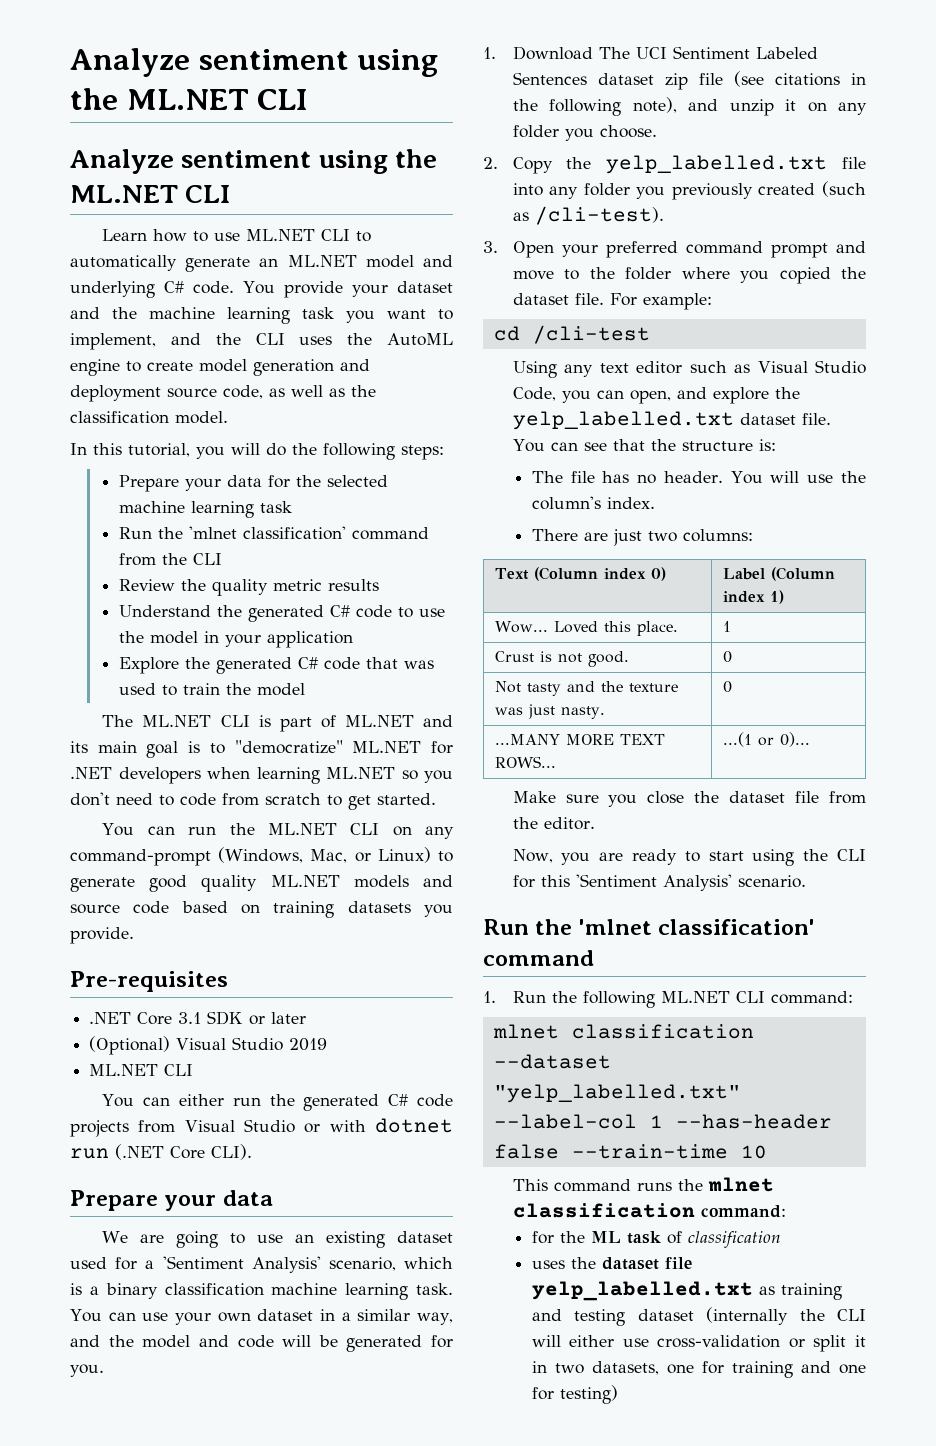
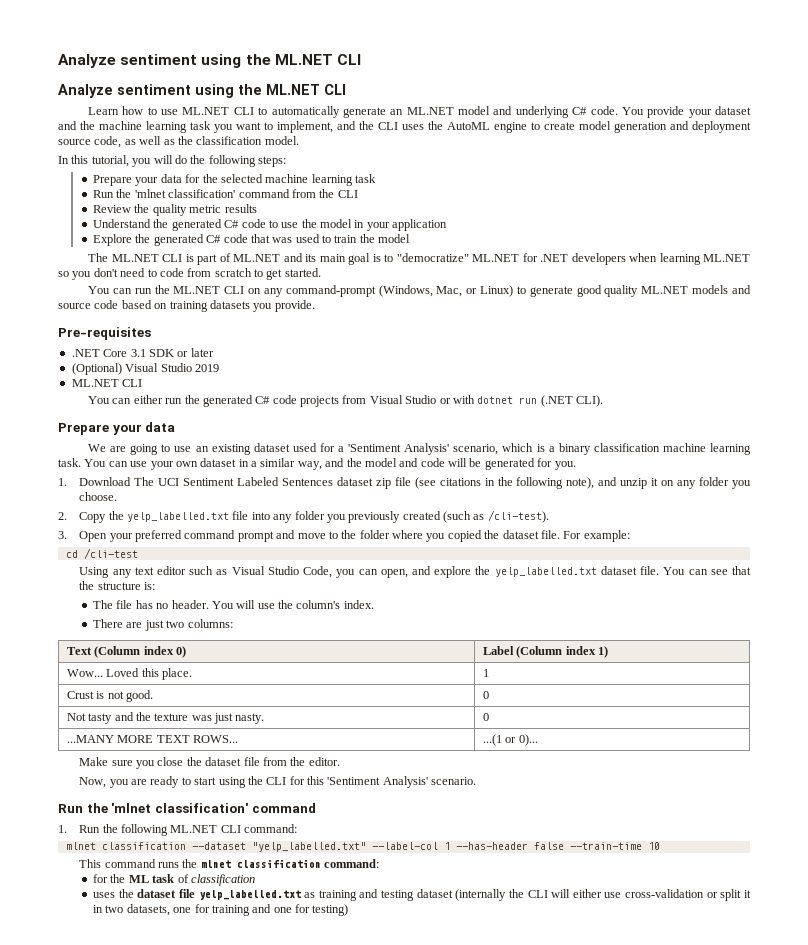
[170,1146,205,1159] Core -> (573, 401) none

